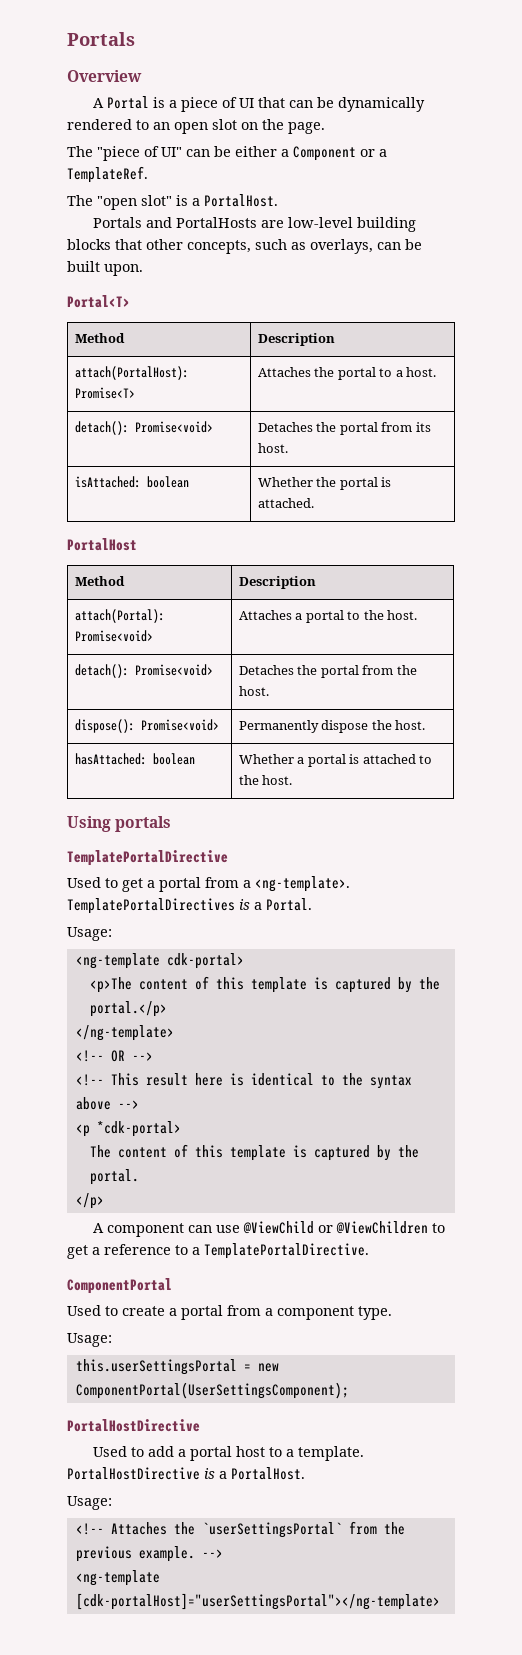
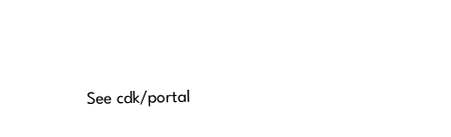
[67,32,135,46] [67,70,142,82] [92,96,425,112] [67,119,325,134] [67,146,387,161] [67,166,148,183] [67,194,278,210] [92,217,416,232] [67,239,422,254] [67,261,143,276] [67,295,130,308] [74,333,125,343] [257,333,335,346] [74,366,189,380] [74,387,135,399] [257,367,437,380] [74,421,213,435] [257,422,431,435] [257,443,288,453] [74,476,189,488] [257,477,392,490] [257,498,314,508] [67,538,137,551] [74,576,125,586] [238,576,316,589] [74,609,165,623] [74,630,153,642] [238,610,418,623] [74,664,213,678] [238,665,417,678] [238,686,269,696] [74,719,219,733] [238,720,426,733] [74,753,195,765] [238,754,433,767] [238,775,293,785] [67,816,172,832] [67,850,228,866] [67,876,350,892] [67,898,312,914] [67,927,112,941] [75,953,244,969] [89,976,440,993] [89,1001,167,1017] [75,1025,174,1041] [75,1050,153,1062] [75,1073,412,1089] [75,1097,139,1110] [75,1121,181,1137] [89,1144,419,1161] [89,1169,139,1185] [75,1193,104,1209] [92,1221,445,1237] [67,1243,369,1259] [67,1278,172,1294] [67,1305,392,1320] [67,1333,112,1347] [75,1359,279,1375] [75,1382,349,1399] [67,1419,200,1432] [92,1446,364,1461] [67,1467,305,1480] [67,1496,112,1510] [75,1521,405,1538] [75,1546,223,1562] [75,1570,160,1586] [75,1593,440,1610] Portals // Overview // A Portal is a piece of UI that can be dynamically rendered to an open slot on the page. // The "piece of UI" can be either a Component or a TemplateRef. // The "open slot" is a PortalHost. // Portals and PortalHosts are low-level building blocks that other concepts, such as overlays, can be built upon. // Portal<T> // Method | Description // attach(PortalHost): Promise<T> | Attaches the portal to a host. // detach(): Promise<void> | Detaches the portal from its host. // isAttached: boolean | Whether the portal is attached. // PortalHost // Method | Description // attach(Portal): Promise<void> | Attaches a portal to the host. // detach(): Promise<void> | Detaches the portal from the host. // dispose(): Promise<void> | Permanently dispose the host. // hasAttached: boolean | Whether a portal is attached to the host. // Using portals // TemplatePortalDirective // Used to get a portal from a <ng-template>. TemplatePortalDirectives is a Portal. // Usage: // <ng-template cdk-portal> // <p>The content of this template is captured by the portal.</p> // </ng-template> // <!-- OR --> // <!-- This result here is identical to the syntax above --> // <p *cdk-portal> // The content of this template is captured by the portal. // </p> // A component can use @ViewChild or @ViewChildren to get a reference to a TemplatePortalDirective. // ComponentPortal // Used to create a portal from a component type. // Usage: // this.userSettingsPortal = new ComponentPortal(UserSettingsComponent); // PortalHostDirective // Used to add a portal host to a template. PortalHostDirective is a PortalHost. // Usage: // <!-- Attaches the `userSettingsPortal` from the previous example. --> // <ng-template [cdk-portalHost]="userSettingsPortal"></ng-template> -> [86,88,191,108] See cdk/portal

